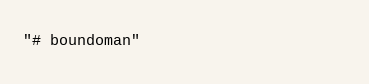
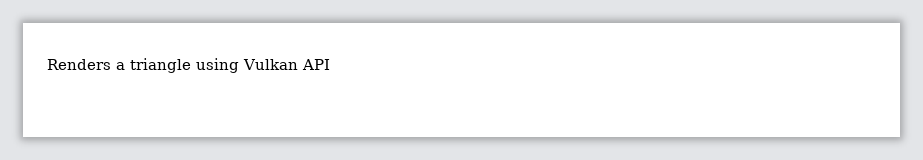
[23,34,140,45] "# boundoman" -> [47,58,330,73] Renders a triangle using Vulkan API

